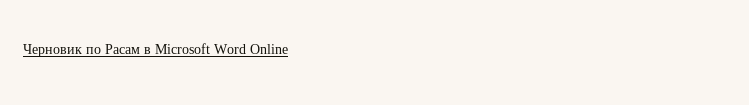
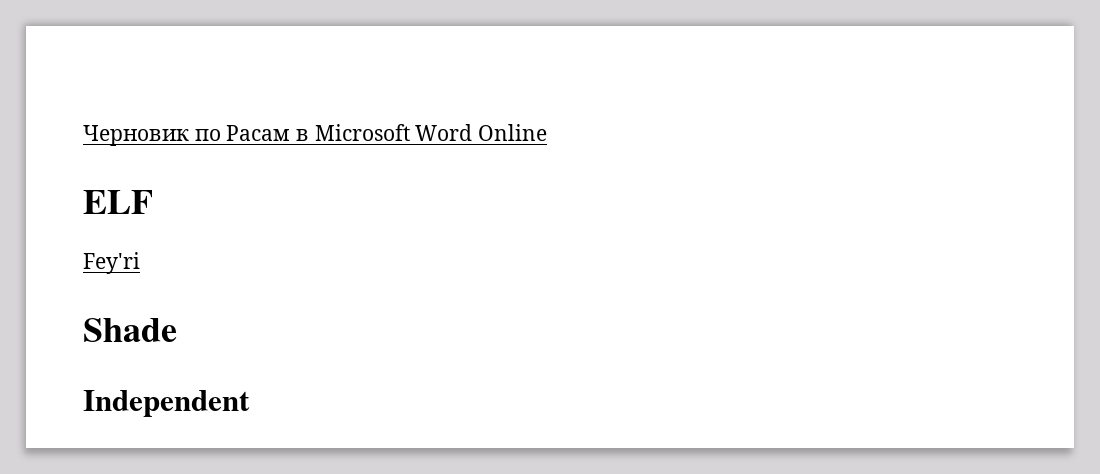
(288, 49) none -> [83,190,153,214] [83,252,140,274] [83,318,177,342] [83,390,250,417] // ELF // Fey'ri // Shade // Independent

